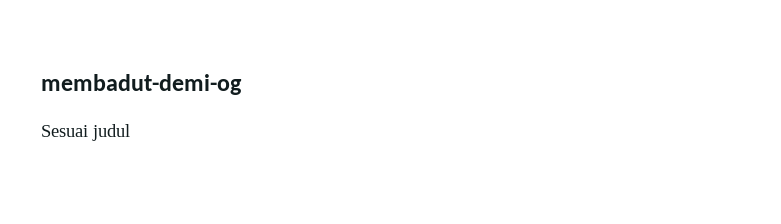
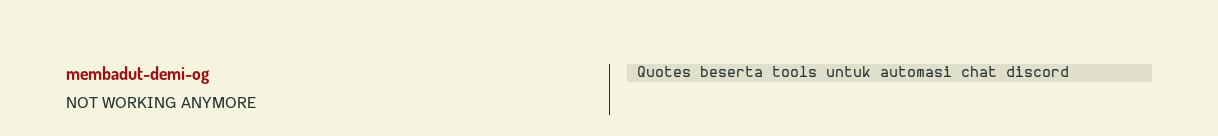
[41,124,130,141] Sesuai judul -> [66,97,256,108] [636,66,1069,77] NOT WORKING ANYMORE // Quotes beserta tools untuk automasi chat discord

